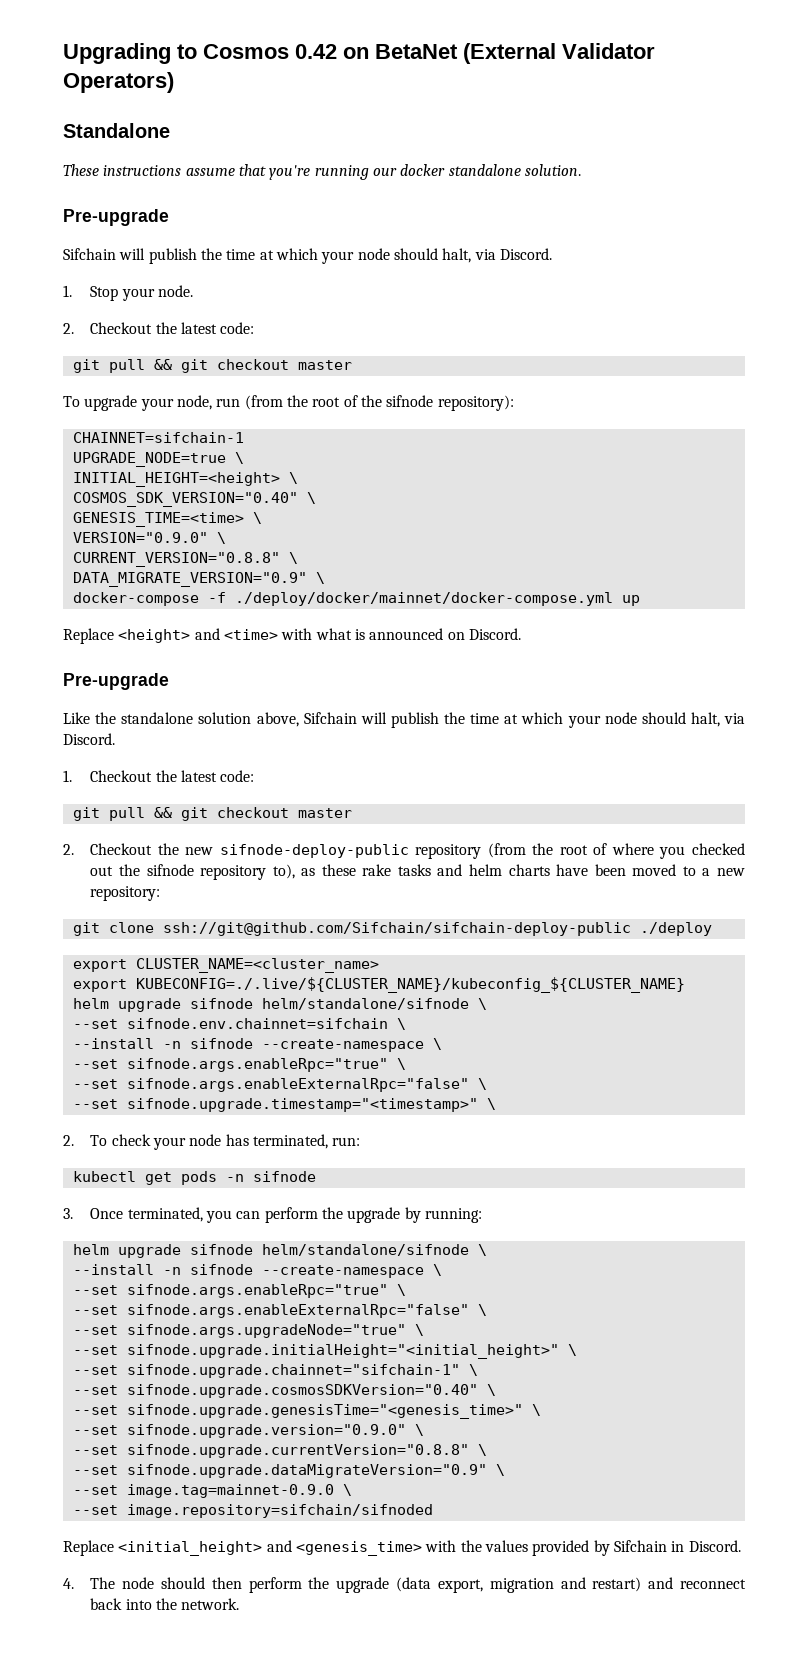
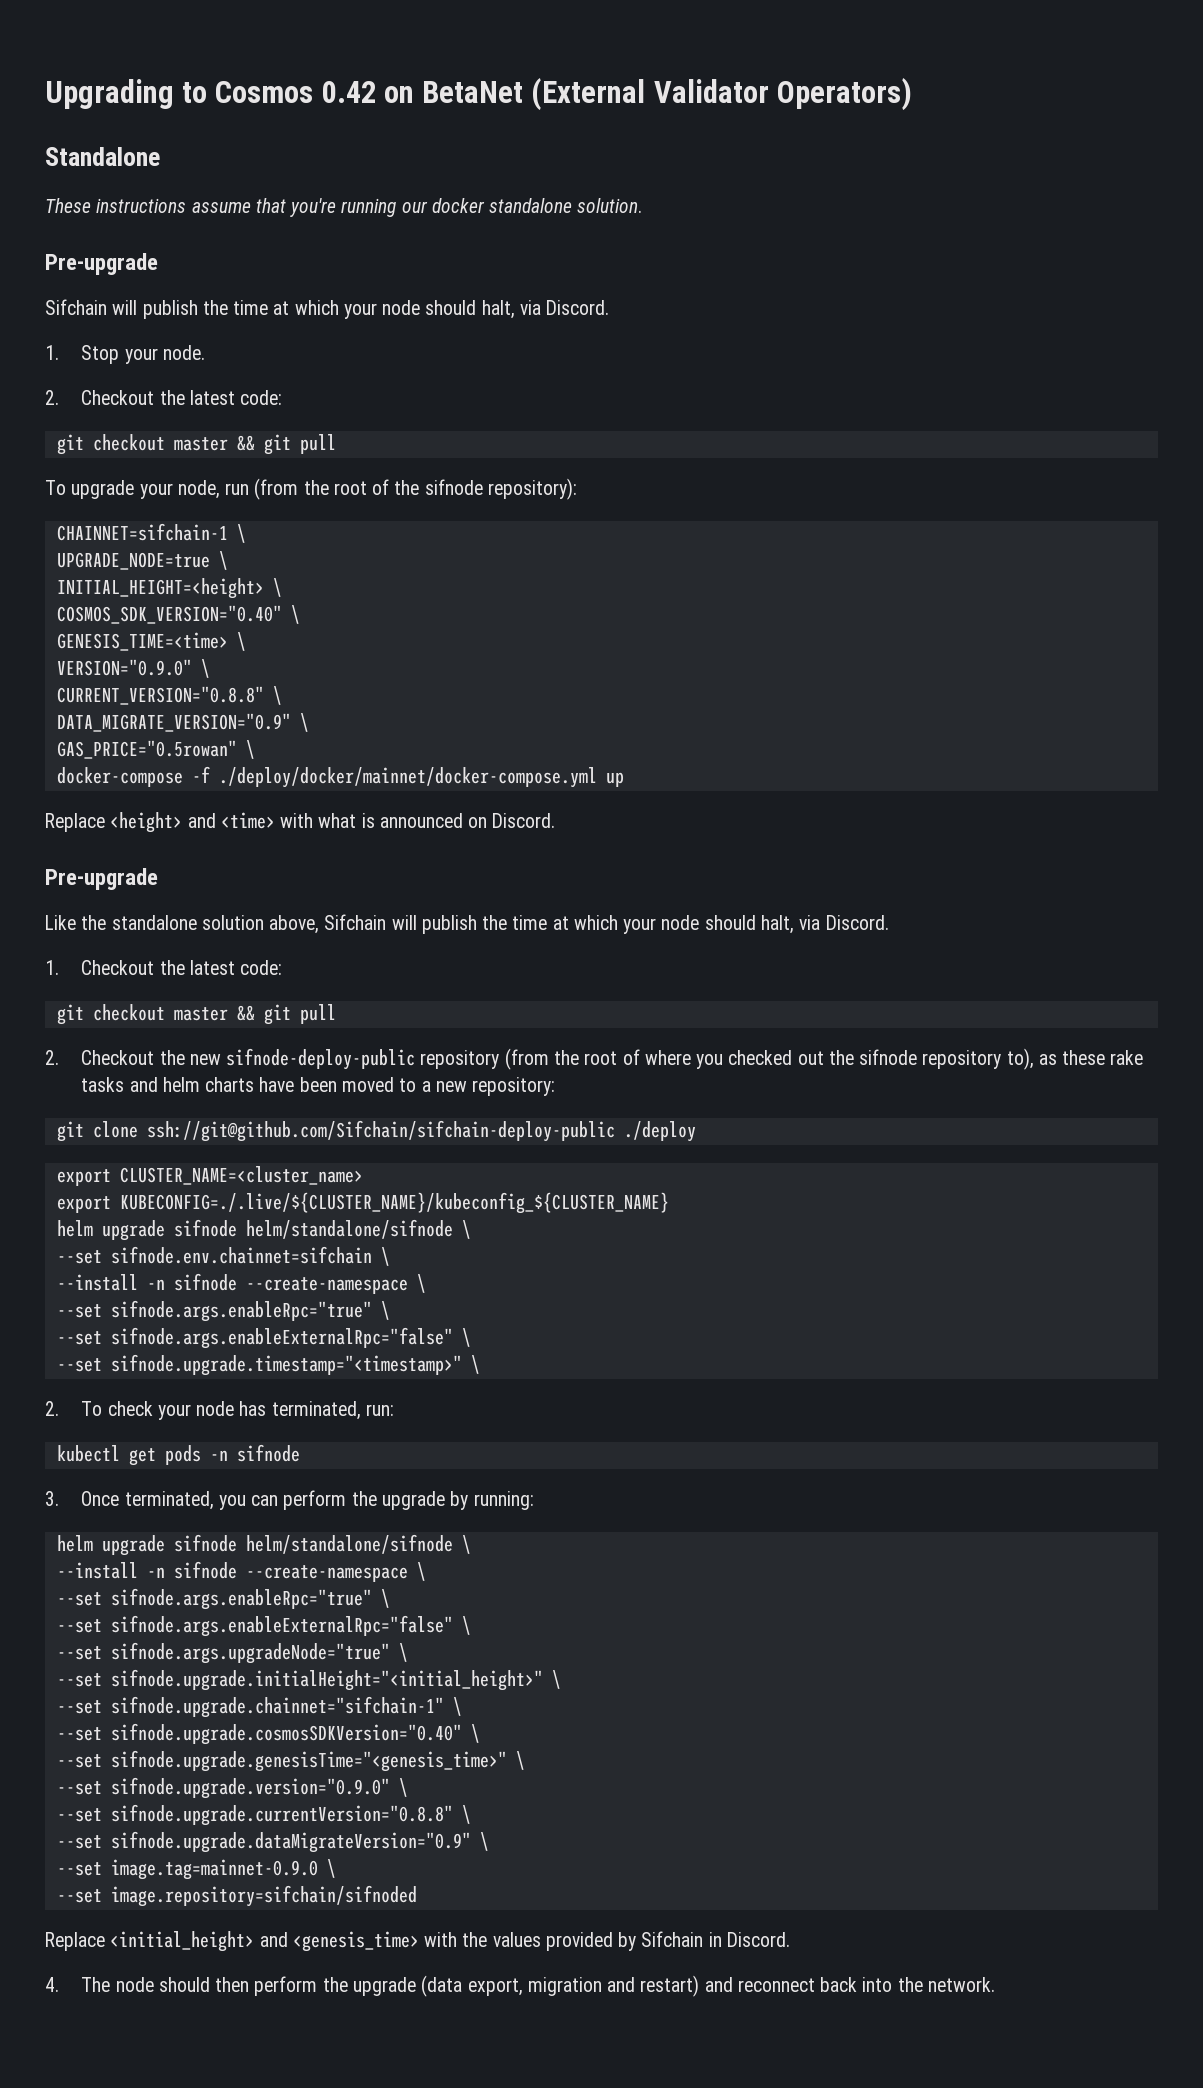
[108,359,352,373] pull && git checkout master -> [92,434,336,455] checkout master && git pull
(244, 437) none -> [236,524,246,543] \
(325, 578) none -> [56,740,255,759] // GAS_PRICE="0.5rowan" \
[108,807,352,821] pull && git checkout master -> [92,1004,336,1025] checkout master && git pull

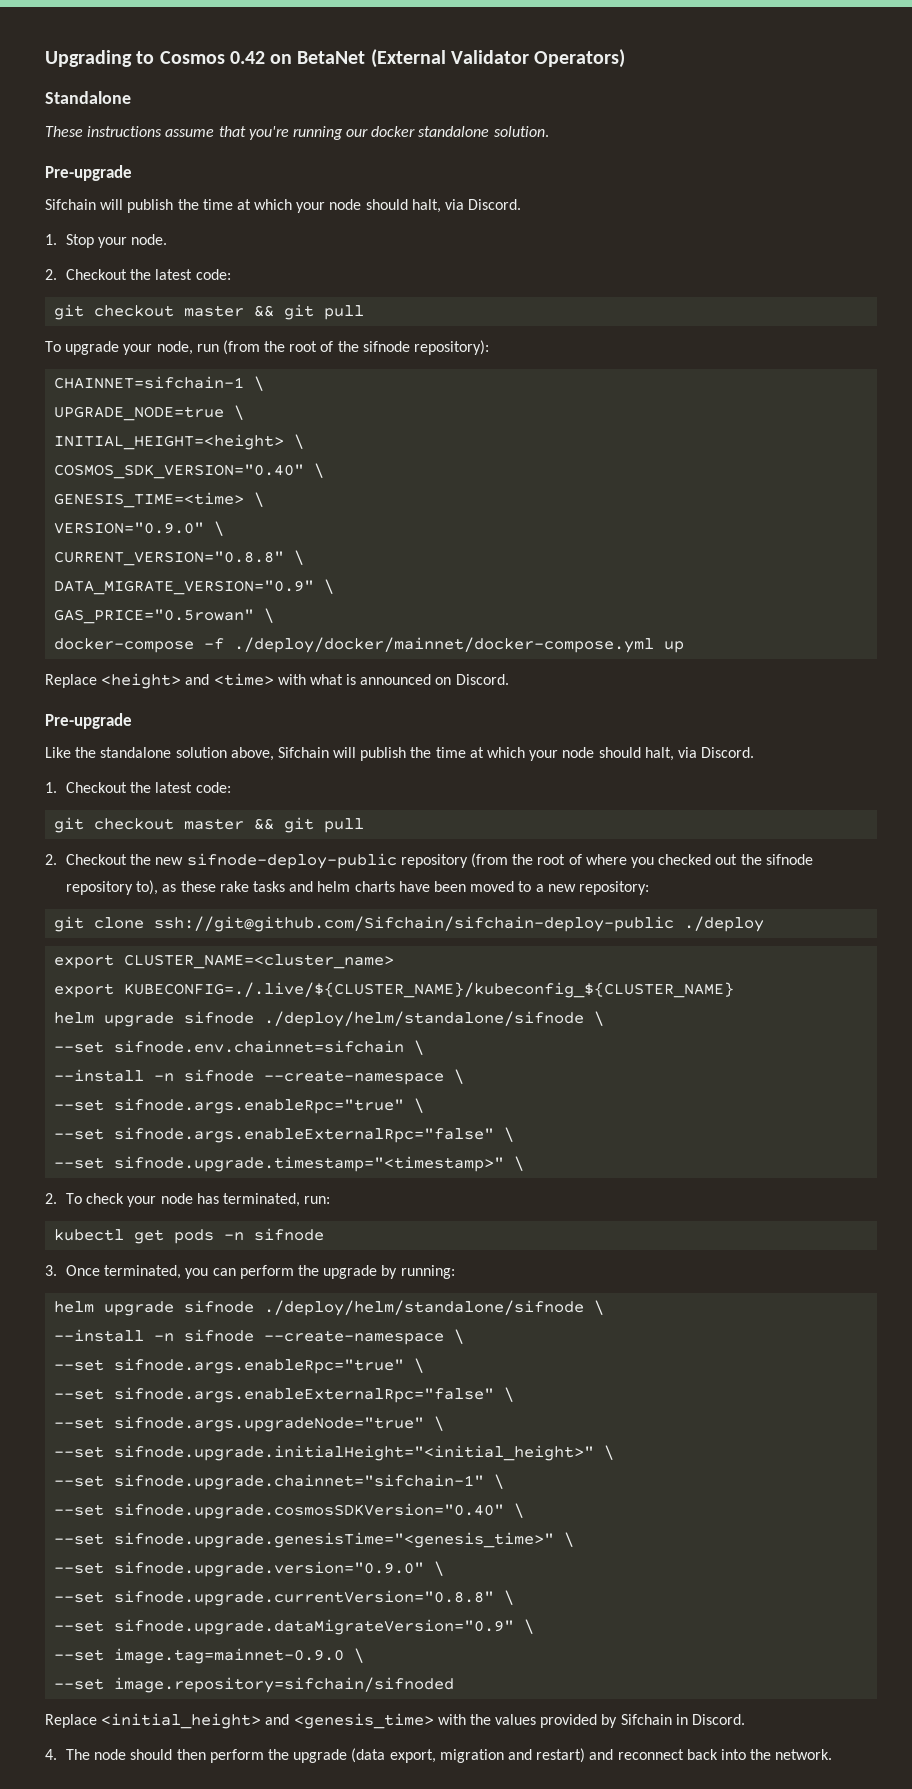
[245,1219,453,1239] helm/standalone/sifnode -> [264,1011,585,1027] ./deploy/helm/standalone/sifnode
[245,1534,453,1554] helm/standalone/sifnode -> [264,1300,585,1316] ./deploy/helm/standalone/sifnode

